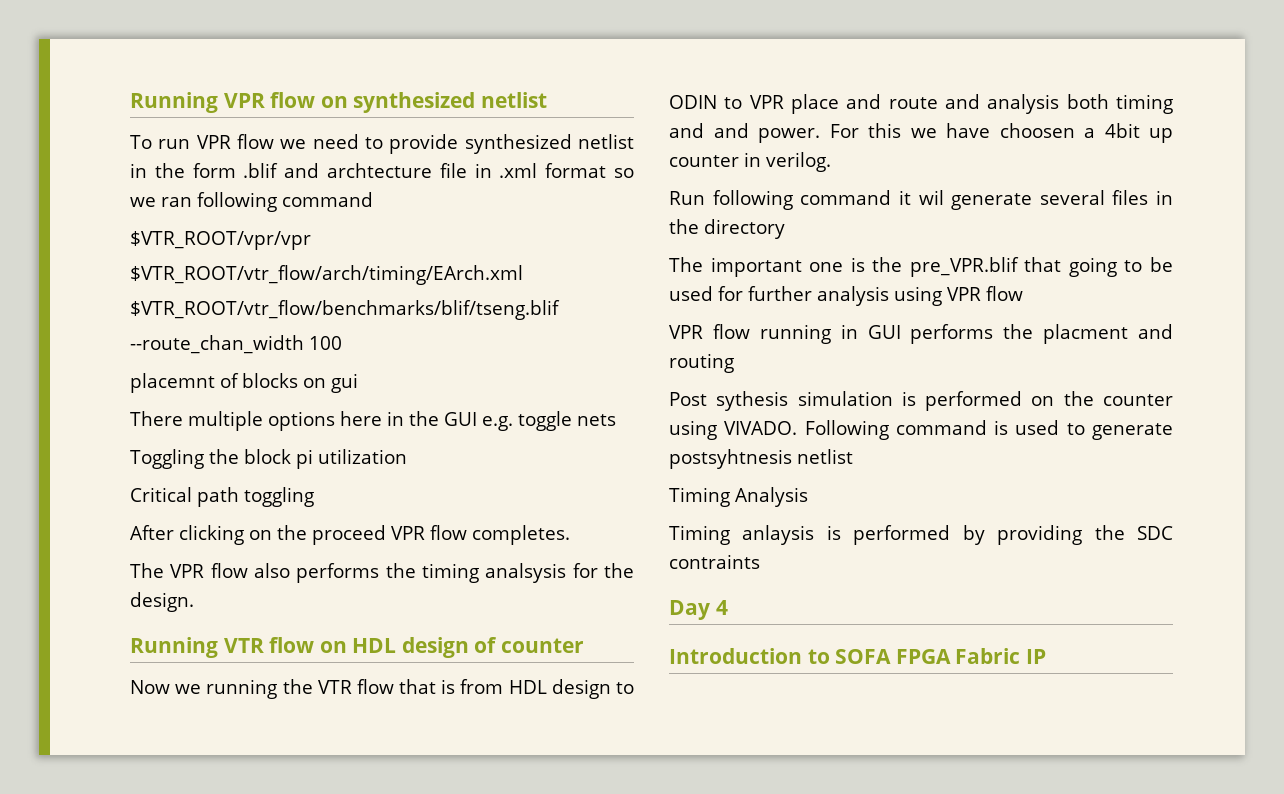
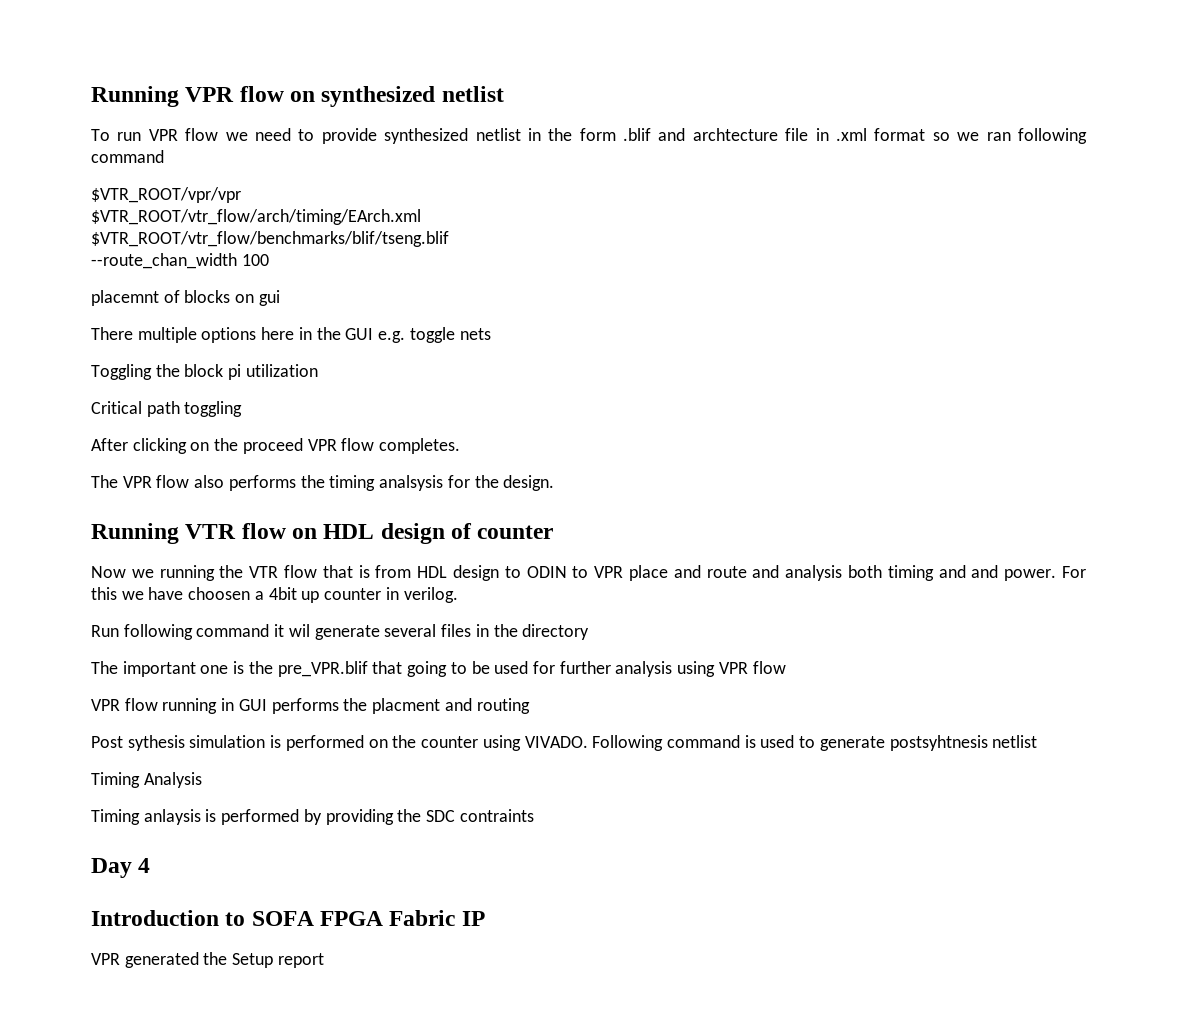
(1046, 656) none -> [91,952,324,968] // VPR generated the Setup report

